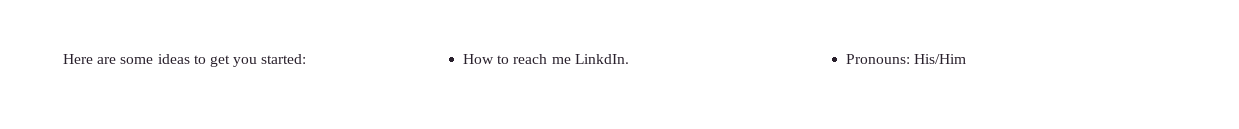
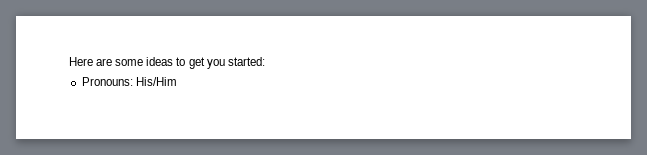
[463,54,629,64] // How to reach me LinkdIn. -> (265, 61) none

